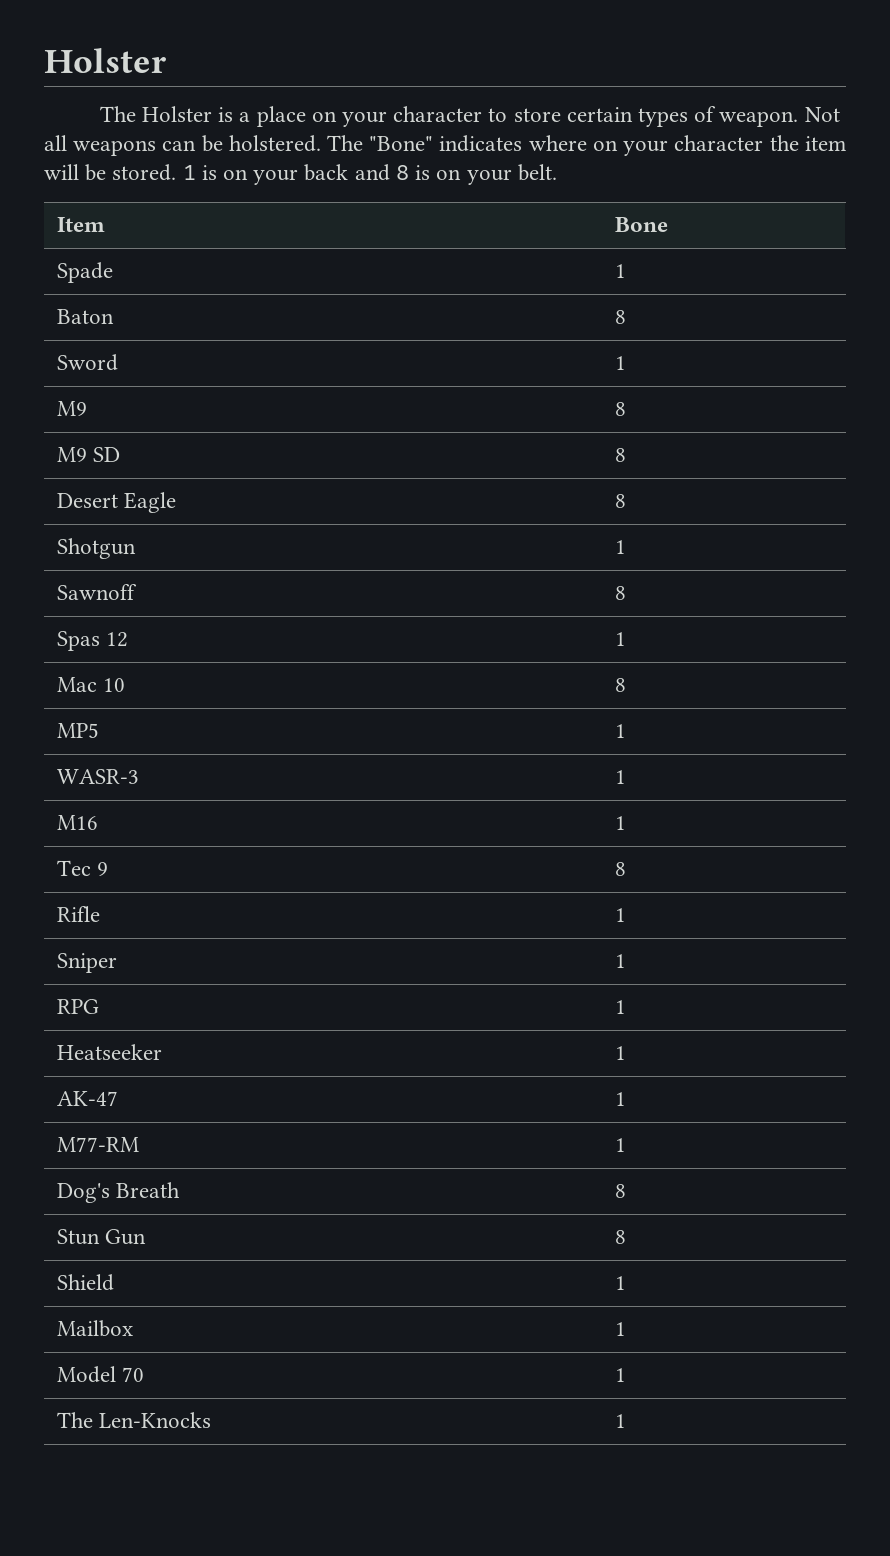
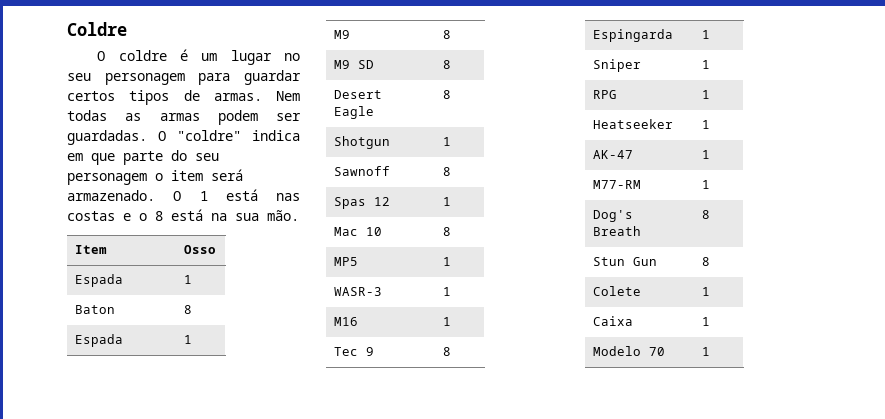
[44,48,166,73] [99,106,840,127] [44,135,846,156] [44,164,557,185] Holster // The Holster is a place on your character to store certain types of weapon. Not all weapons can be holstered. The "Bone" indicates where on your character the item will be stored. 1 is on your back and 8 is on your belt. -> [67,22,127,36] [97,49,300,65] [67,70,301,85] [67,90,300,105] [67,110,301,125] [67,130,300,145] [67,150,219,165] [67,169,243,185] [67,189,300,201] [67,209,299,221] Coldre // O coldre é um lugar no seu personagem para guardar certos tipos de armas. Nem todas as armas podem ser guardadas. O "coldre" indica em que parte do seu personagem o item será armazenado. O 1 está nas costas e o 8 está na sua mão.
[614,217,668,232] [56,262,113,283] Bone // Spade -> [183,245,216,254] [74,274,123,287] Osso // Espada
[56,354,118,371] Sword -> [74,334,123,347] Espada
[56,906,100,922] Rifle -> [592,29,673,42] Espingarda
[56,1274,114,1291] [614,1276,626,1290] [56,1320,133,1337] [614,1322,626,1336] [56,1366,116,1383] Shield | 1 // Mailbox | 1 // Model -> [592,286,641,296] [701,287,710,296] [592,316,633,326] [701,317,710,326] [592,346,641,356] Colete | 1 // Caixa | 1 // Modelo
[56,1412,211,1428] [614,1414,626,1428] // The Len-Knocks | 1 -> (710, 351) none

